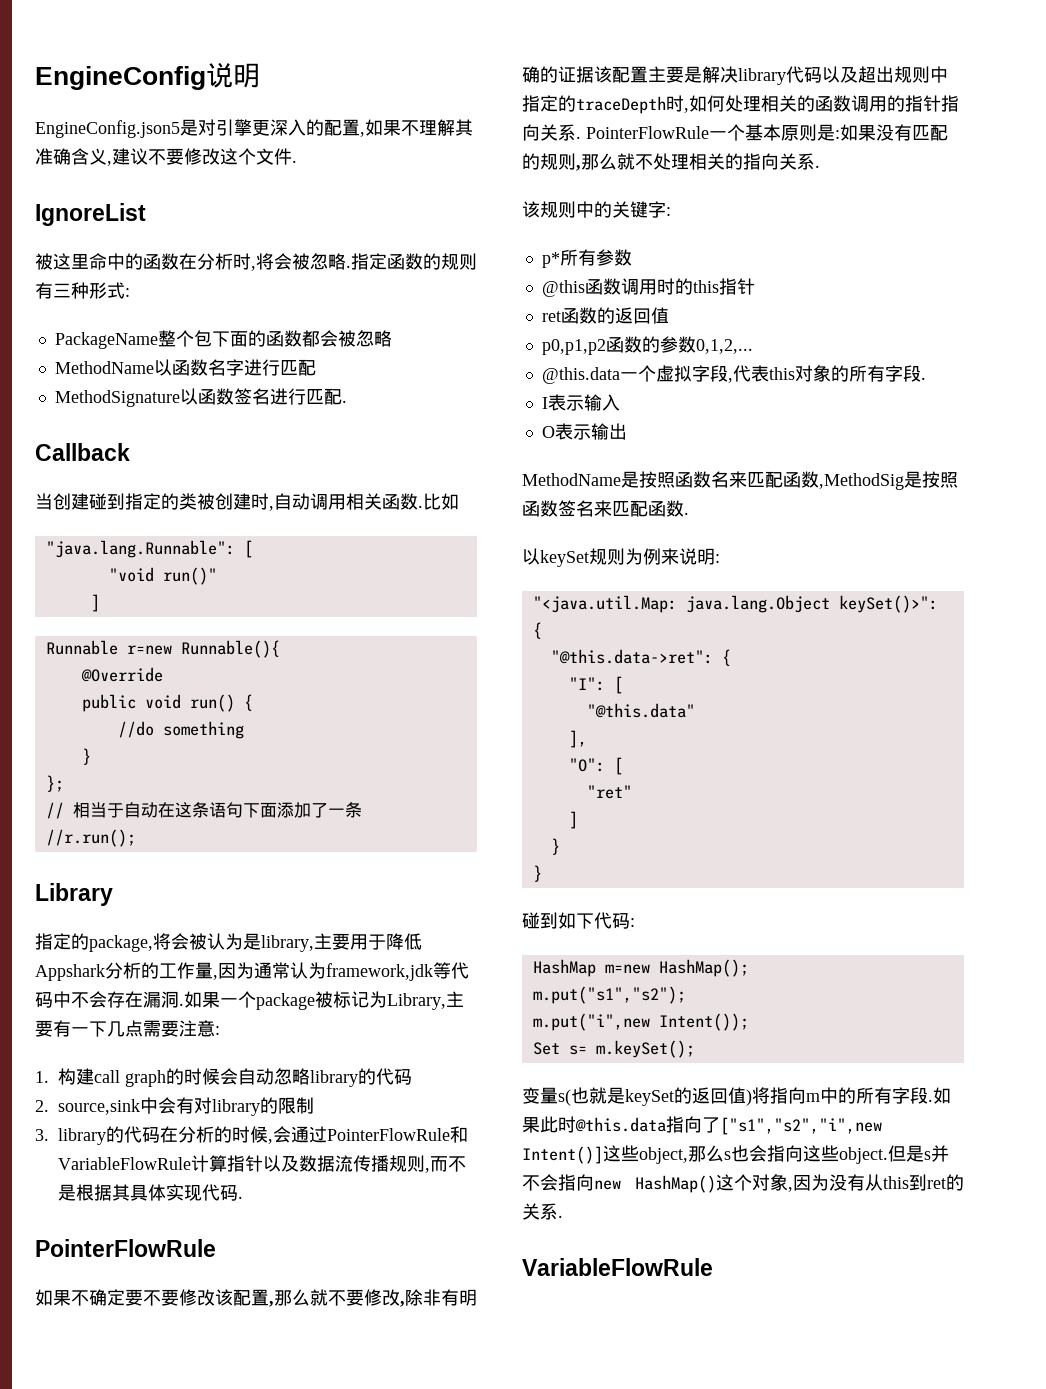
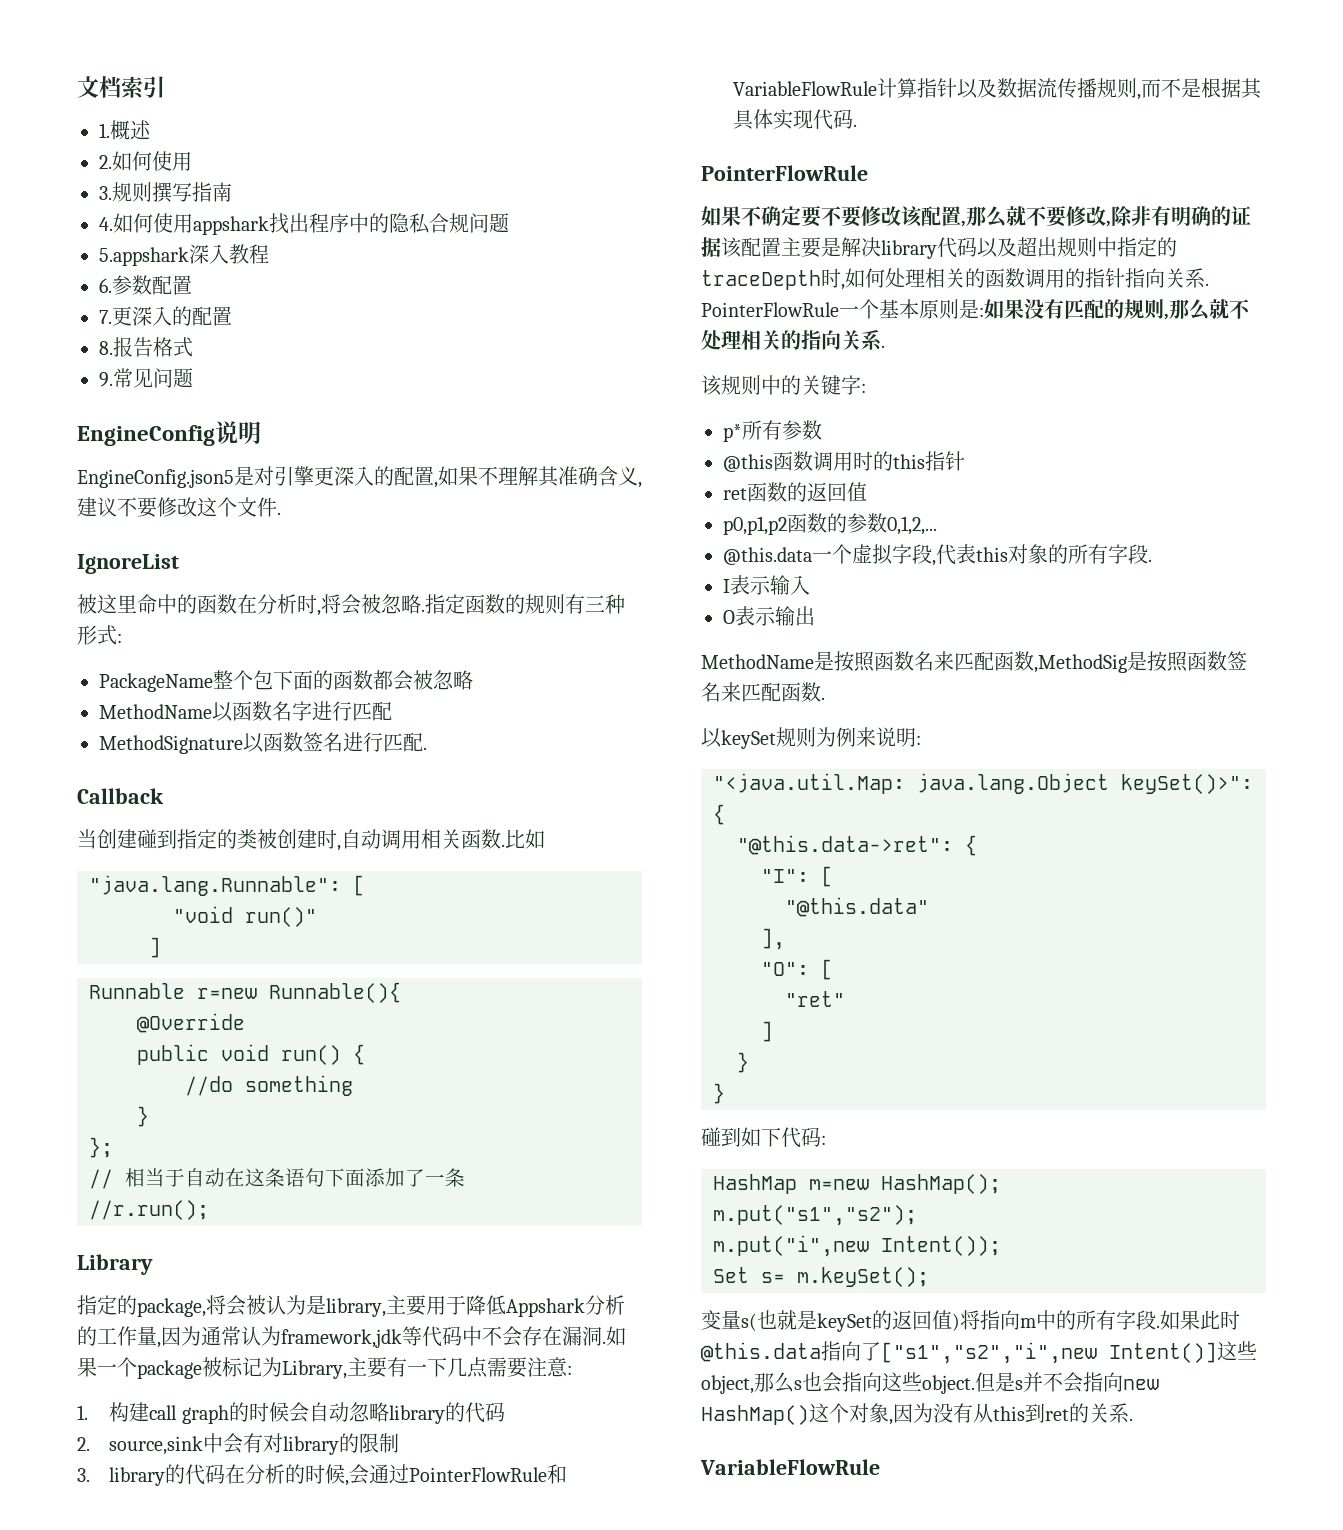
(35, 78) none -> [77,76,165,99] [99,120,151,140] [99,151,192,171] [99,182,232,203] [99,213,509,235] [99,244,269,266] [99,275,192,295] [99,306,232,326] [99,337,193,357] [99,368,193,388] 文档索引 // 1.概述 // 2.如何使用 // 3.规则撰写指南 // 4.如何使用appshark找出程序中的隐私合规问题 // 5.appshark深入教程 // 6.参数配置 // 7.更深入的配置 // 8.报告格式 // 9.常见问题 //

